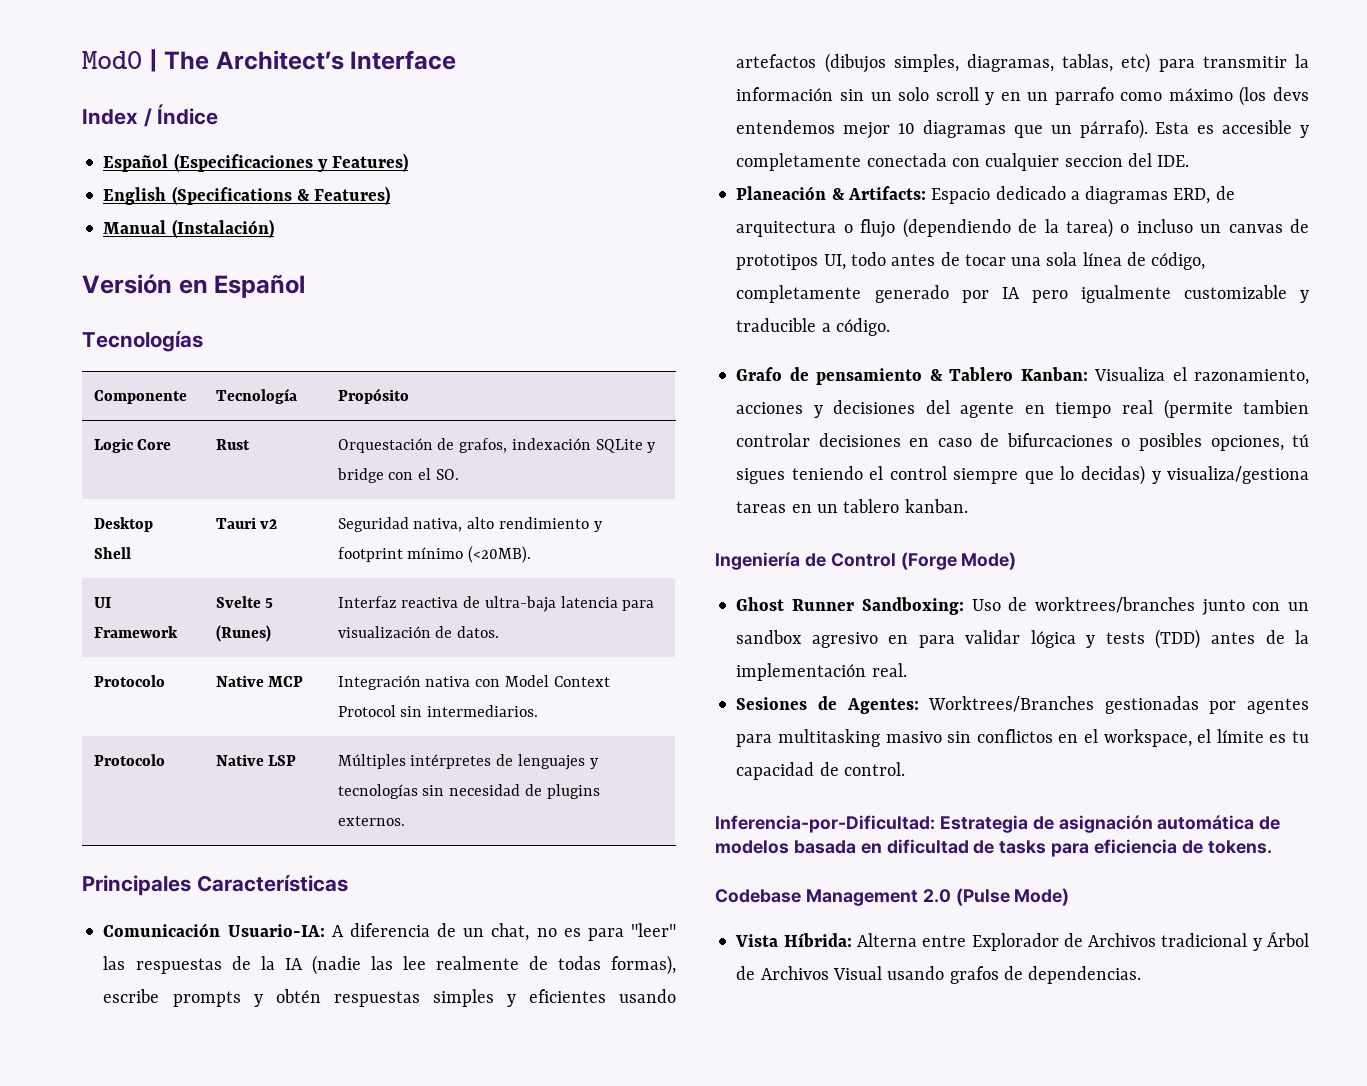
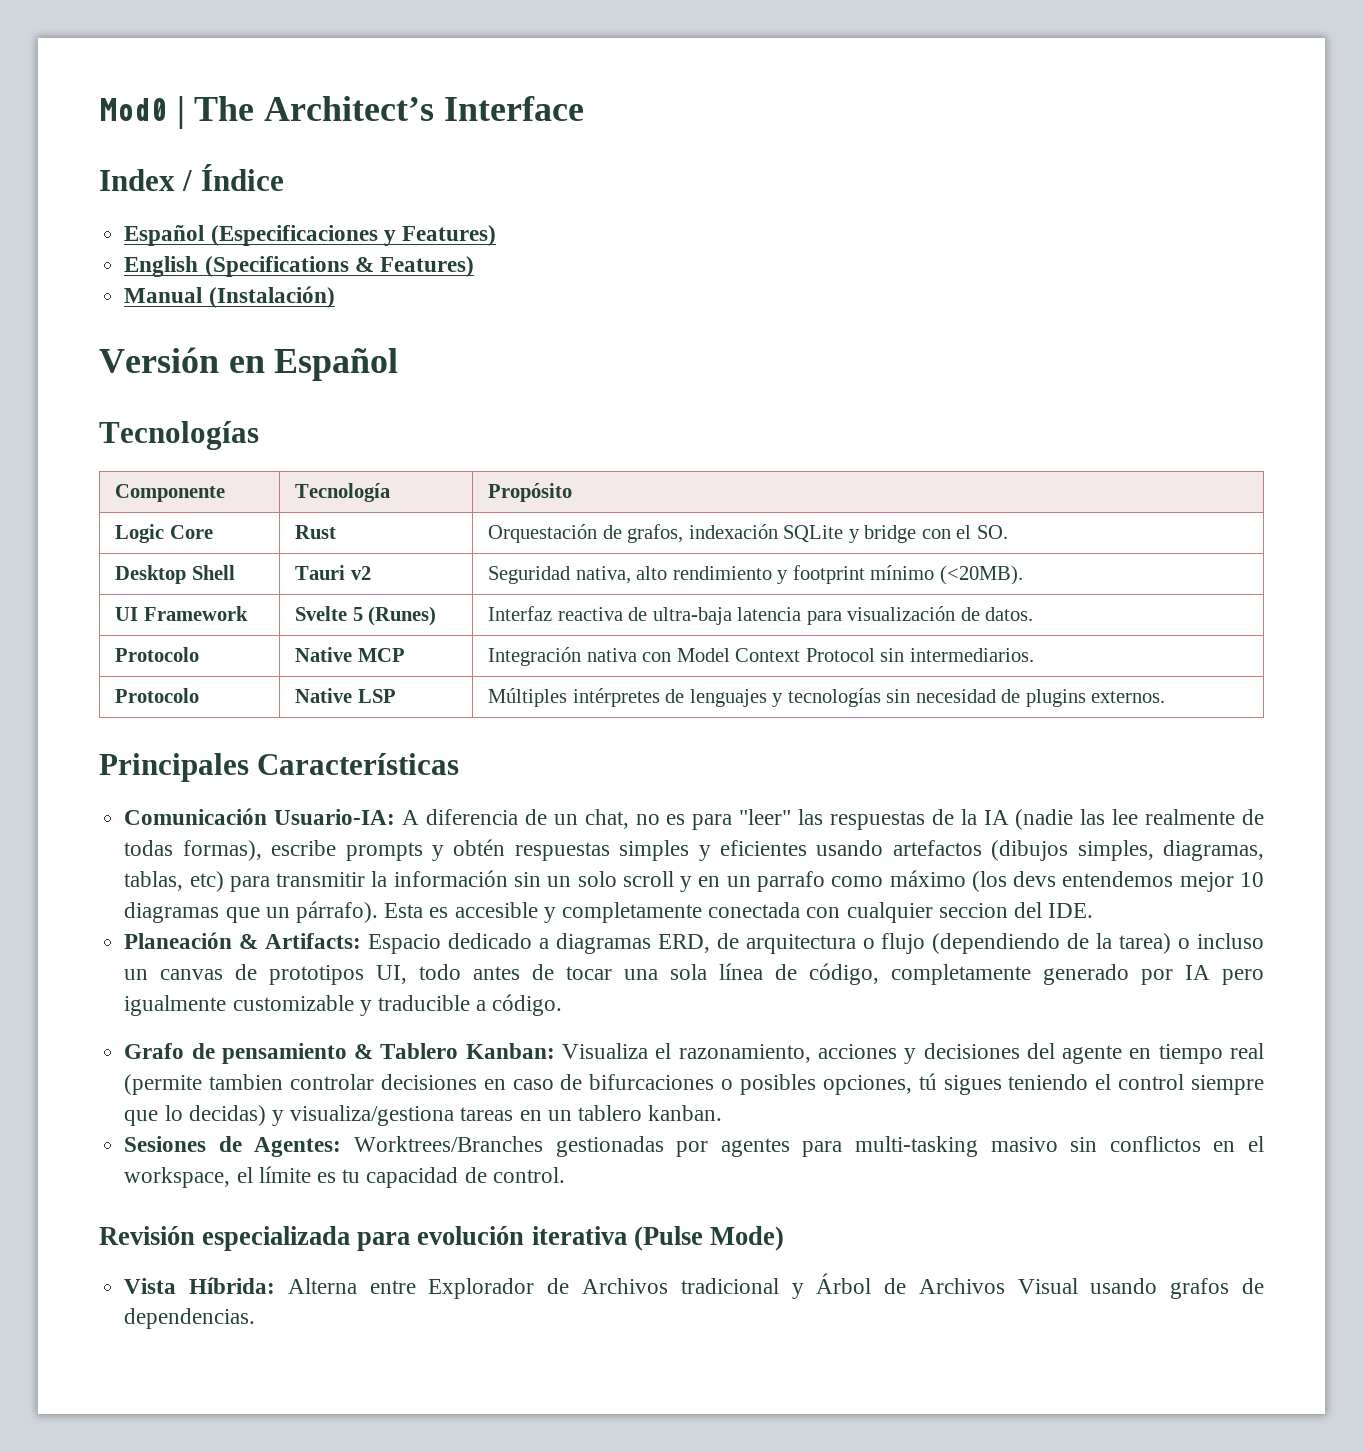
[715,552,1017,570] [736,597,1309,616] [736,629,1309,649] [736,663,907,681] // Ingeniería de Control (Forge Mode) // Ghost Runner Sandboxing: Uso de worktrees/branches junto con un sandbox agresivo en para validar lógica y tests (TDD) antes de la implementación real. -> (723, 1113) none
[778,729,881,747] multitasking -> [855,1136,979,1157] multi-tasking
[715,815,1281,833] [715,839,1272,857] [715,889,951,906] Inferencia-por-Dificultad: Estrategia de asignación automática de modelos basada en dificultad de tasks para eficiencia de tokens. // Codebase Management 2.0 -> [99,1226,627,1251] Revisión especializada para evolución iterativa

